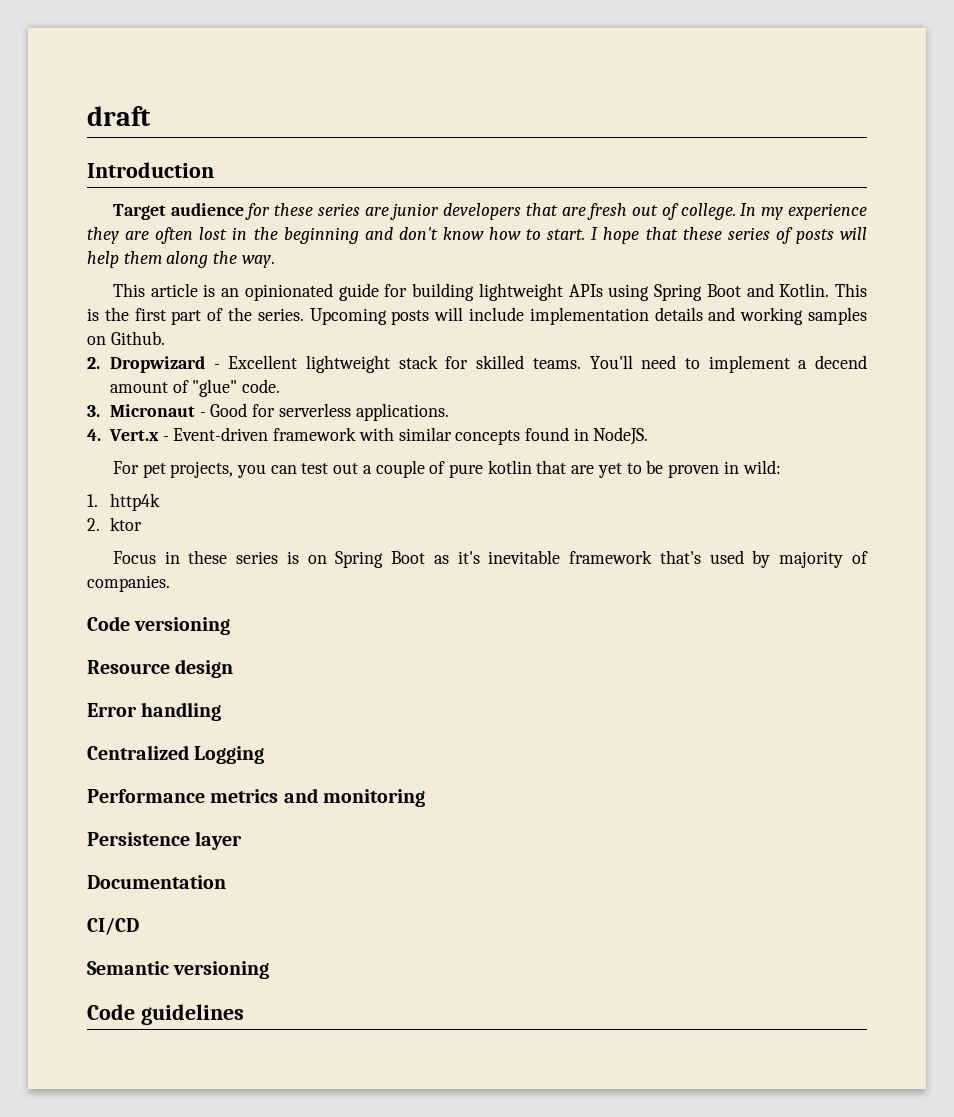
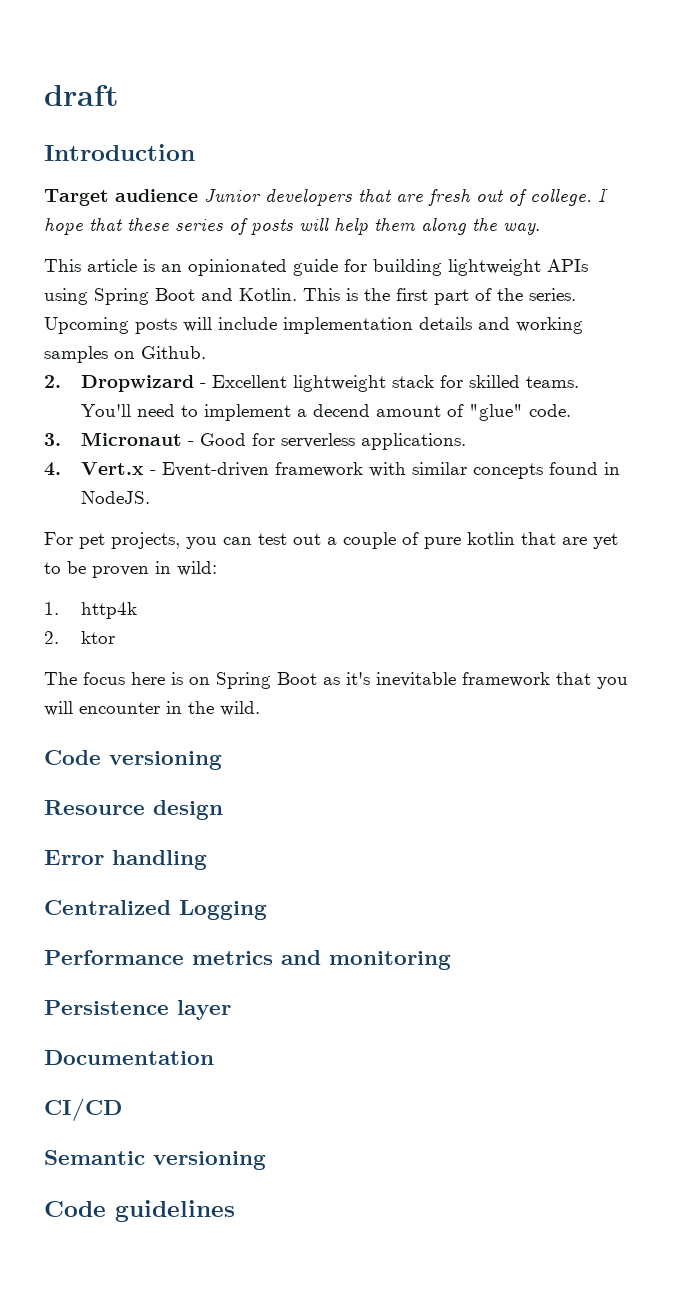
[245,203,440,220] for these series are junior -> [204,189,261,202] Junior
[740,203,868,220] [87,227,586,244] In my experience they are often lost in the beginning and don't know how to start. -> (592, 197) none
[112,550,279,564] Focus in these series -> [44,672,165,685] The focus here
[659,550,869,568] [87,575,170,592] that's used by majority of companies. -> [556,672,628,689] [44,701,260,716] that you will encounter in the wild.

